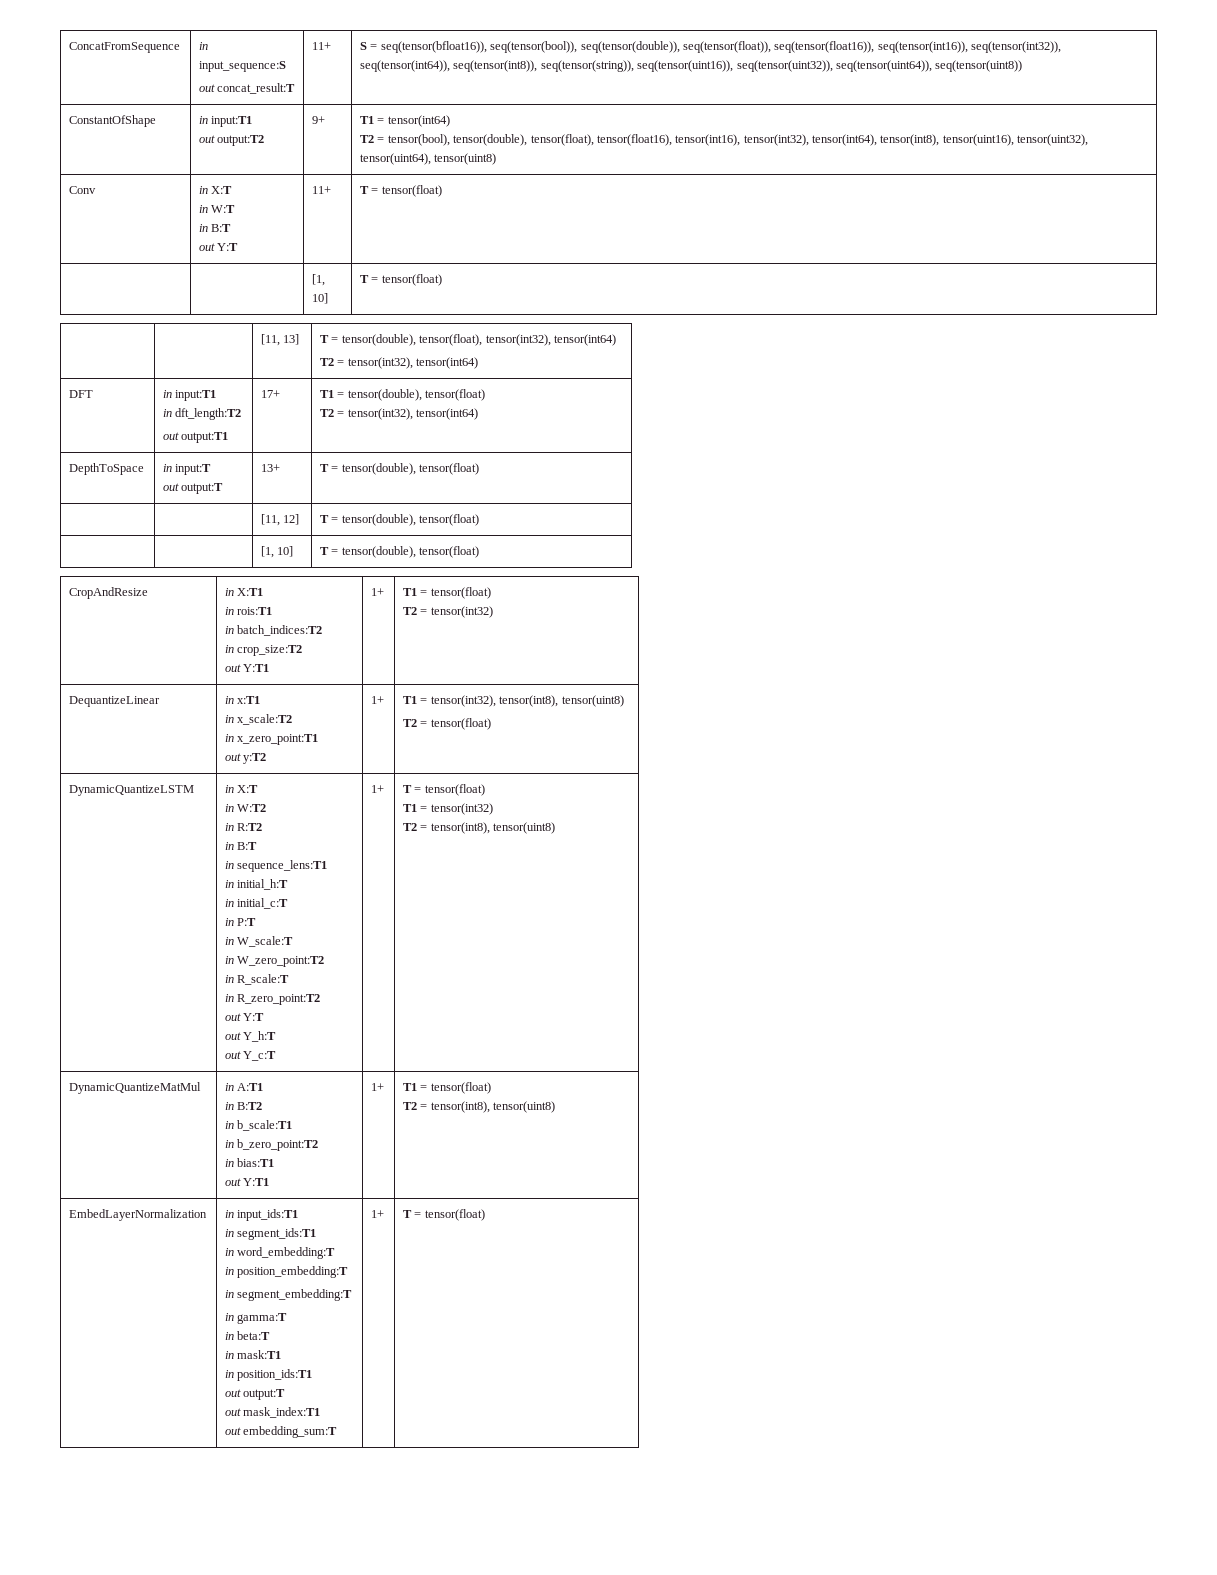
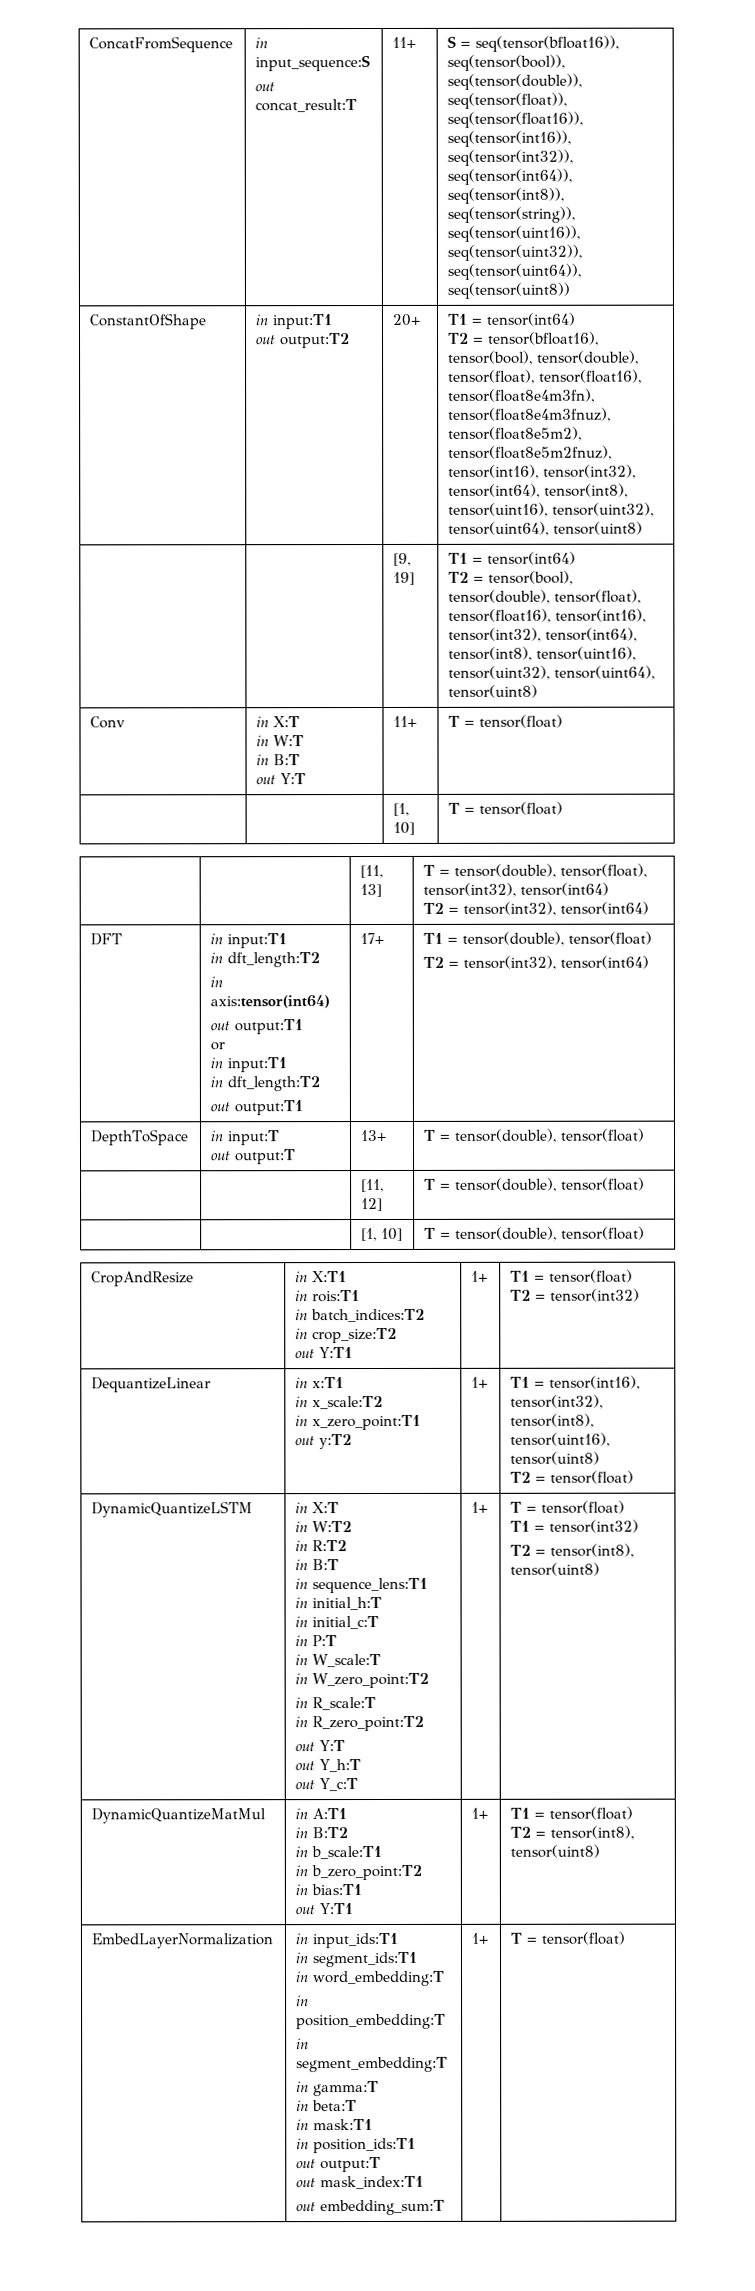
[312,116,326,124] 9+ -> [392,313,421,326] [447,312,576,326] [448,331,600,346] [448,350,640,365] [448,369,643,384] [448,388,596,403] [448,407,612,422] [448,426,583,441] [448,445,613,460] [448,464,637,479] [448,483,629,498] [448,502,655,517] [448,521,644,536] [393,552,412,566] [393,571,416,585] 20+ | T1 = tensor(int64) // T2 = tensor(bfloat16), tensor(bool), tensor(double), tensor(float), tensor(float16), tensor(float8e4m3fn), tensor(float8e4m3fnuz), tensor(float8e5m2), tensor(float8e5m2fnuz), tensor(int16), tensor(int32), tensor(int64), tensor(int8), tensor(uint16), tensor(uint32), tensor(uint64), tensor(uint8) // | | [9, 19]
(242, 414) none -> [210,976,224,988] [210,995,331,1009] [210,1019,304,1035] [210,1042,226,1051] [210,1057,288,1073] [210,1076,321,1092] // in axis:tensor(int64) // out output:T1 // or // in input:T1 // in dft_length:T2
(428, 701) none -> [549,1375,641,1390] tensor(int16),
(559, 701) none -> [510,1432,611,1447] tensor(uint16),

